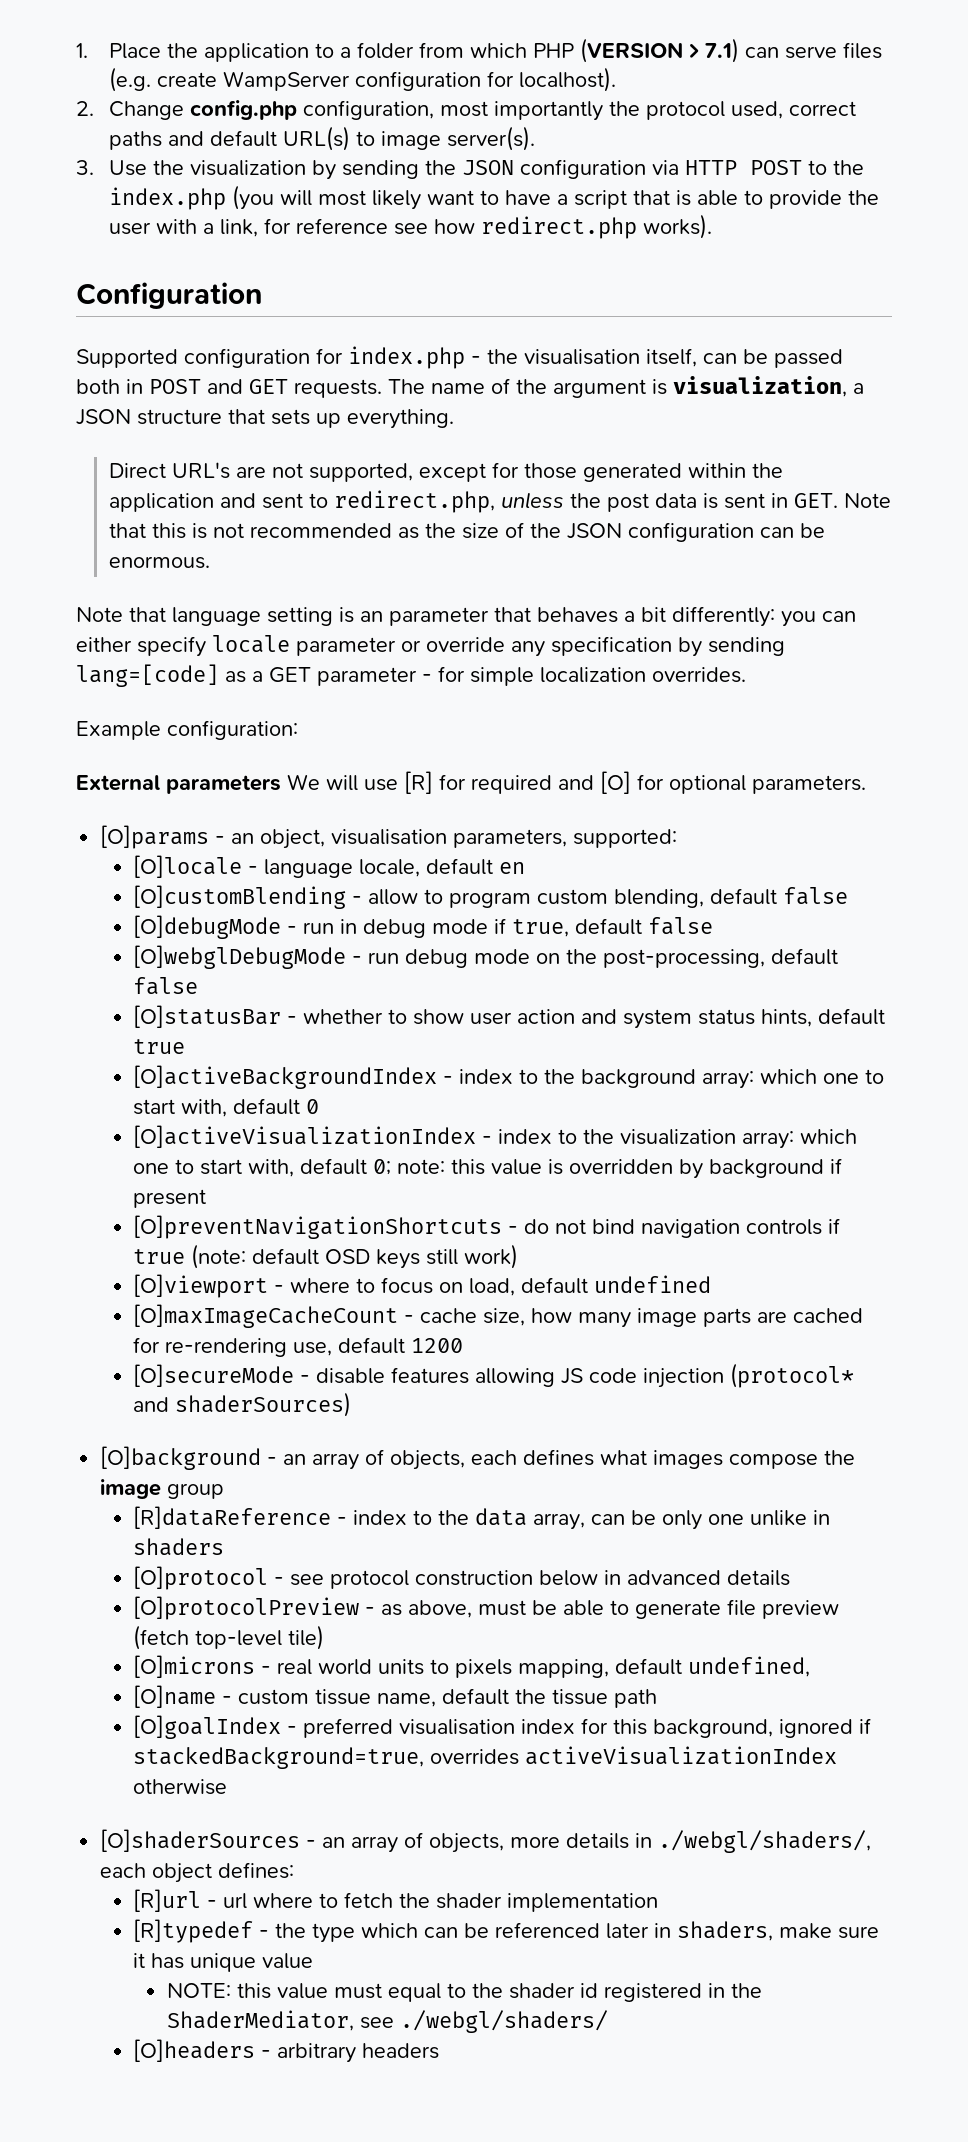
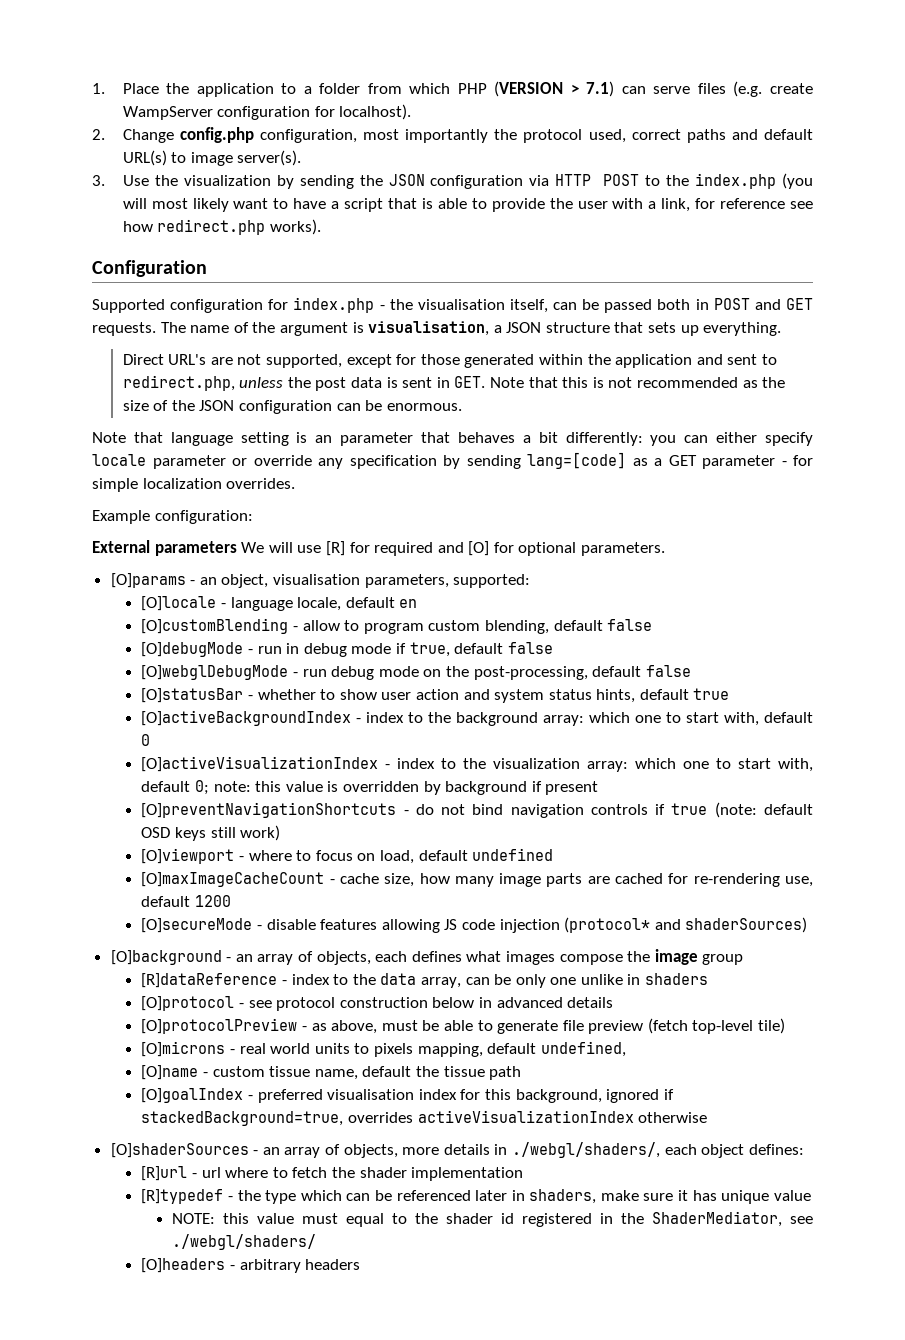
[673,376,847,397] visualization, -> [368,321,490,336] visualisation,

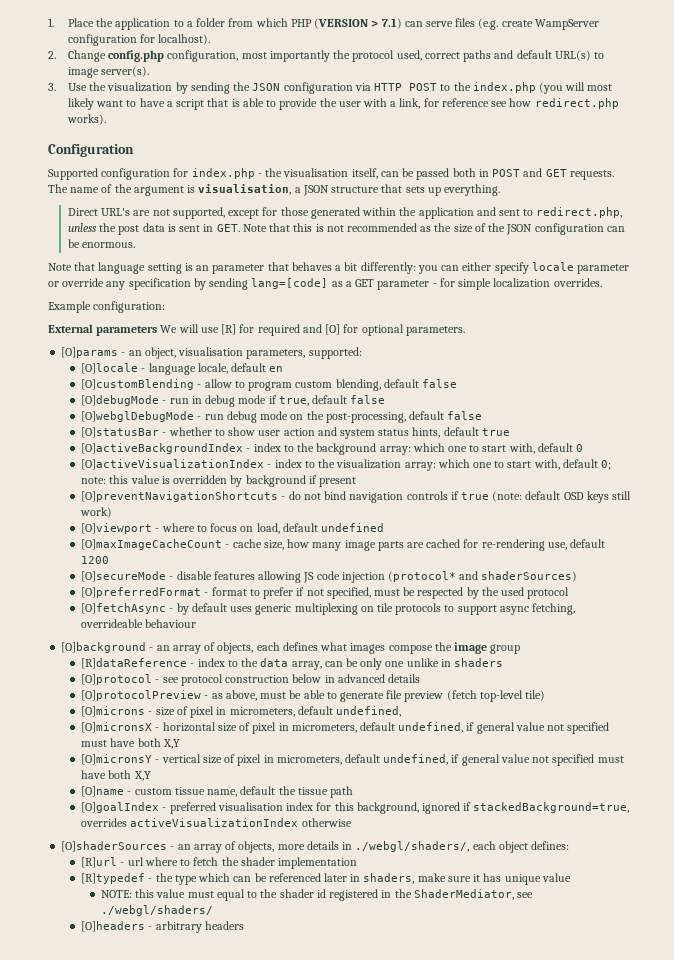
(808, 925) none -> [81,587,570,599] [81,603,576,615] [81,619,197,628] // [O]preferredFormat - format to prefer if not specified, must be respected by the used protocol // [O]fetchAsync - by default uses generic multiplexing on tile protocols to support async fetching, overrideable behaviour
[239,1041,626,1057] real world units to pixels mapping, default undefined, -> [155,706,402,718] [81,722,610,734] [81,738,180,749] [81,754,624,766] [81,770,151,781] size of pixel in micrometers, default undefined, // [O]micronsX - horizontal size of pixel in micrometers, default undefined, if general value not specified must have both X,Y // [O]micronsY - vertical size of pixel in micrometers, default undefined, if general value not specified must have both X,Y

